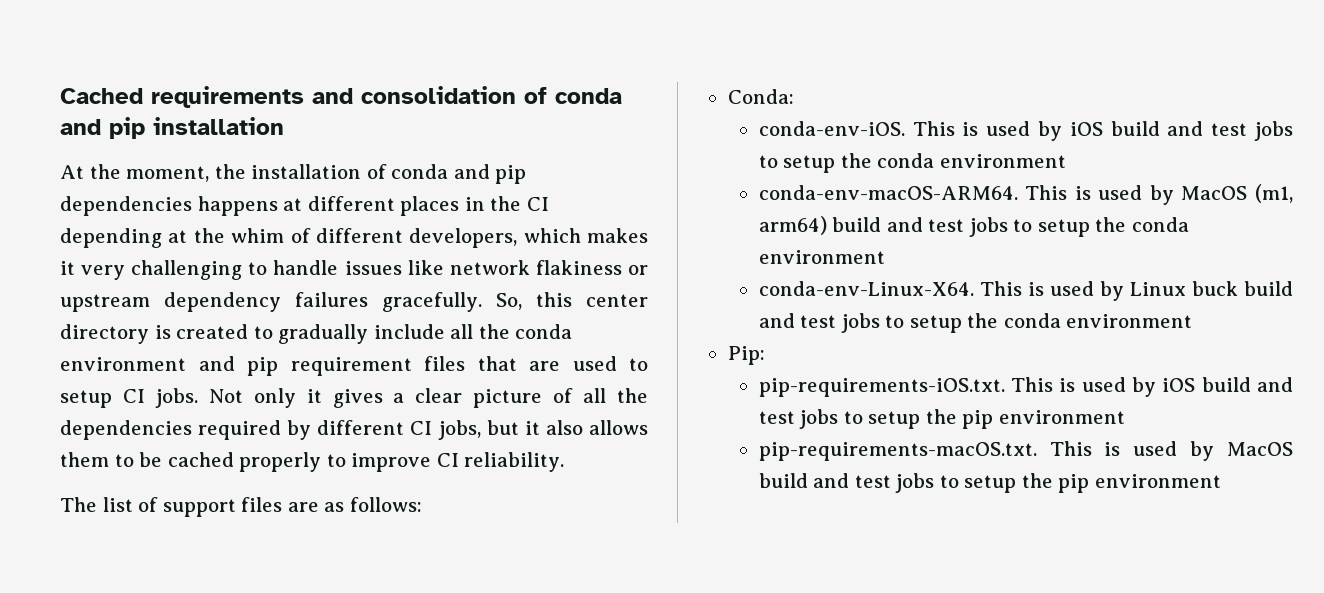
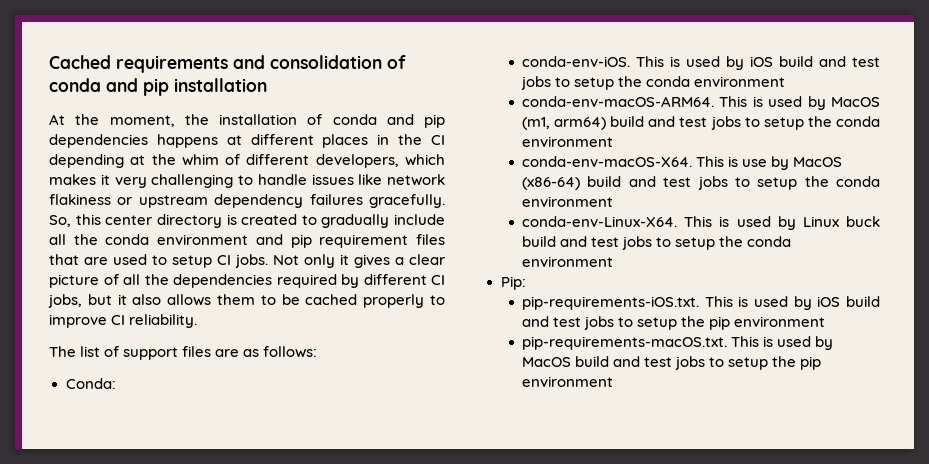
(885, 257) none -> [522,156,843,170] [522,176,881,190] [522,196,614,207] // conda-env-macOS-X64. This is use by MacOS (x86-64) build and test jobs to setup the conda environment

